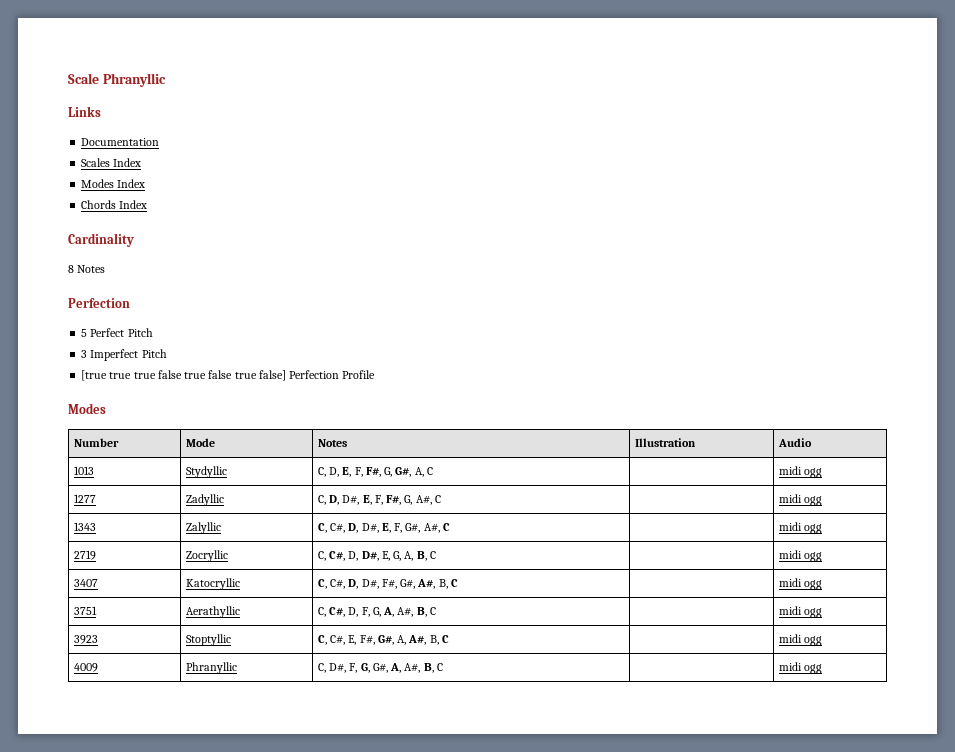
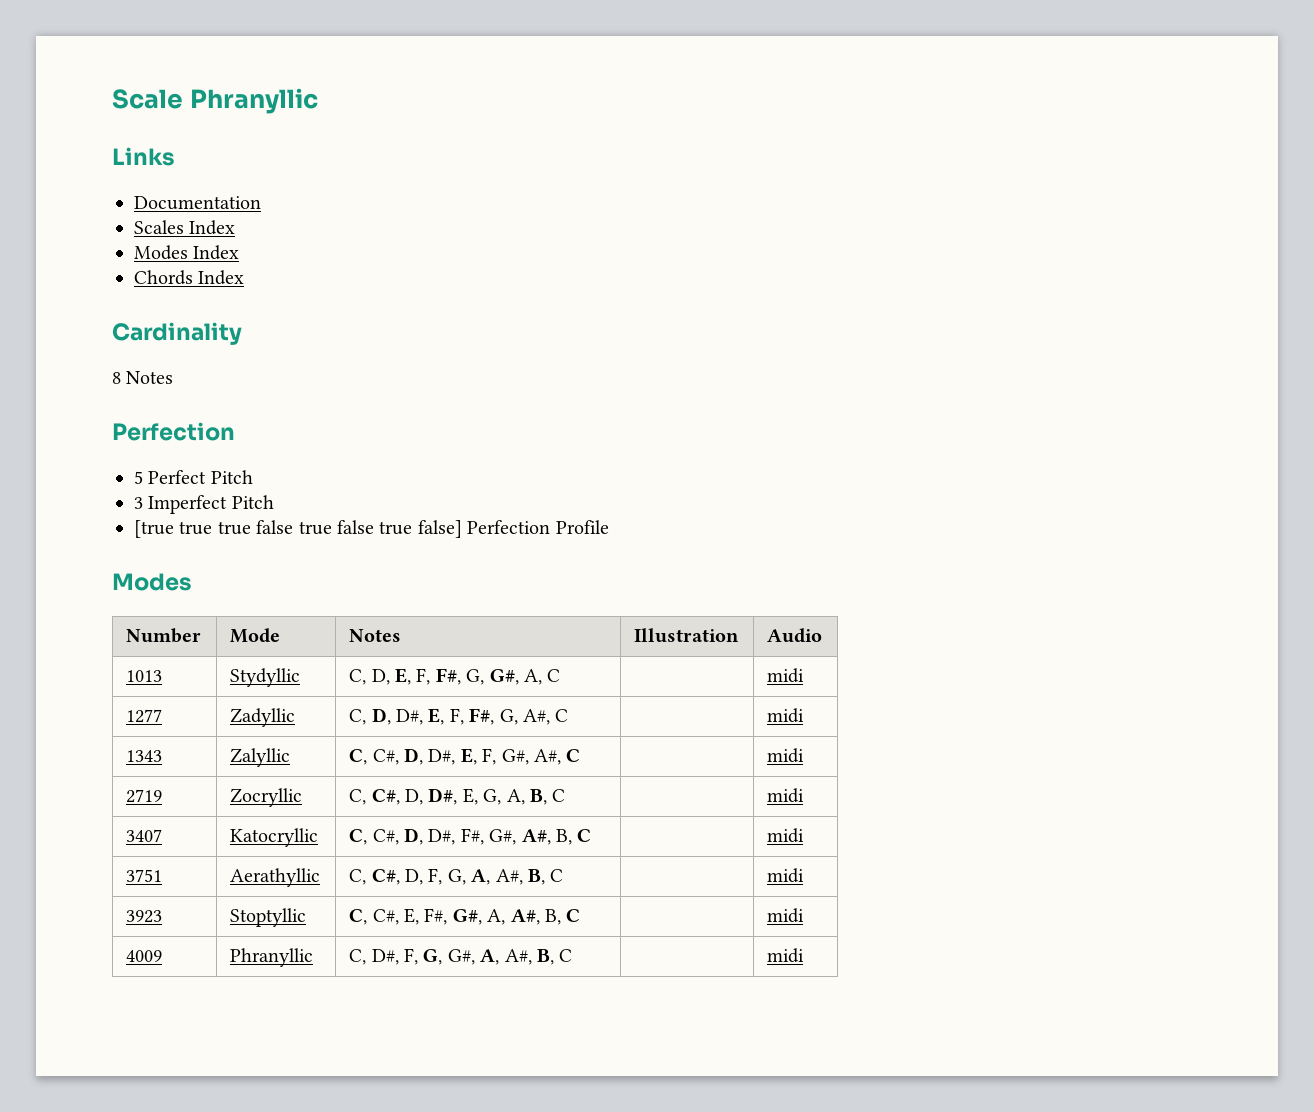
[804,468,823,478] ogg -> (805, 675) none
[804,496,823,506] ogg -> (805, 715) none
[804,524,823,534] ogg -> (805, 755) none
[804,552,823,562] ogg -> (805, 795) none
[804,580,823,590] ogg -> (805, 835) none
[804,608,823,618] ogg -> (805, 875) none
[804,636,823,646] ogg -> (805, 915) none
[804,664,823,674] ogg -> (805, 955) none

